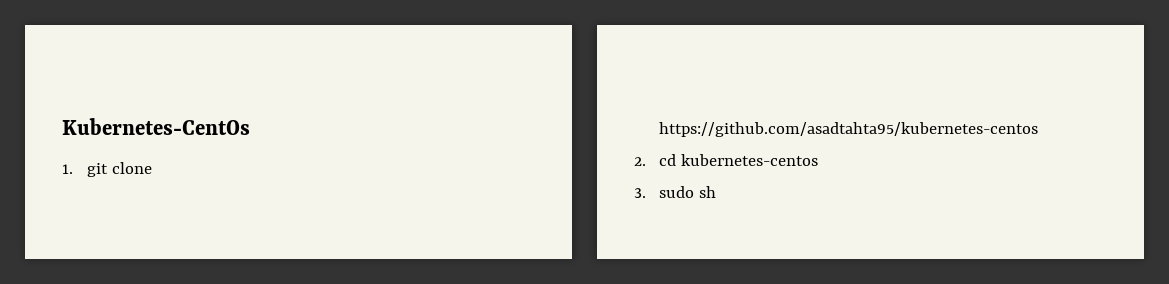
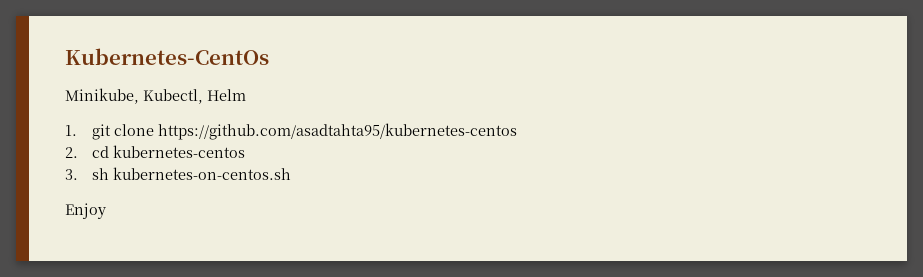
(250, 126) none -> [65,88,246,104] // Minikube, Kubectl, Helm
[659,186,717,198] sudo sh -> [92,167,292,180] [65,203,106,219] sh kubernetes-on-centos.sh // Enjoy

